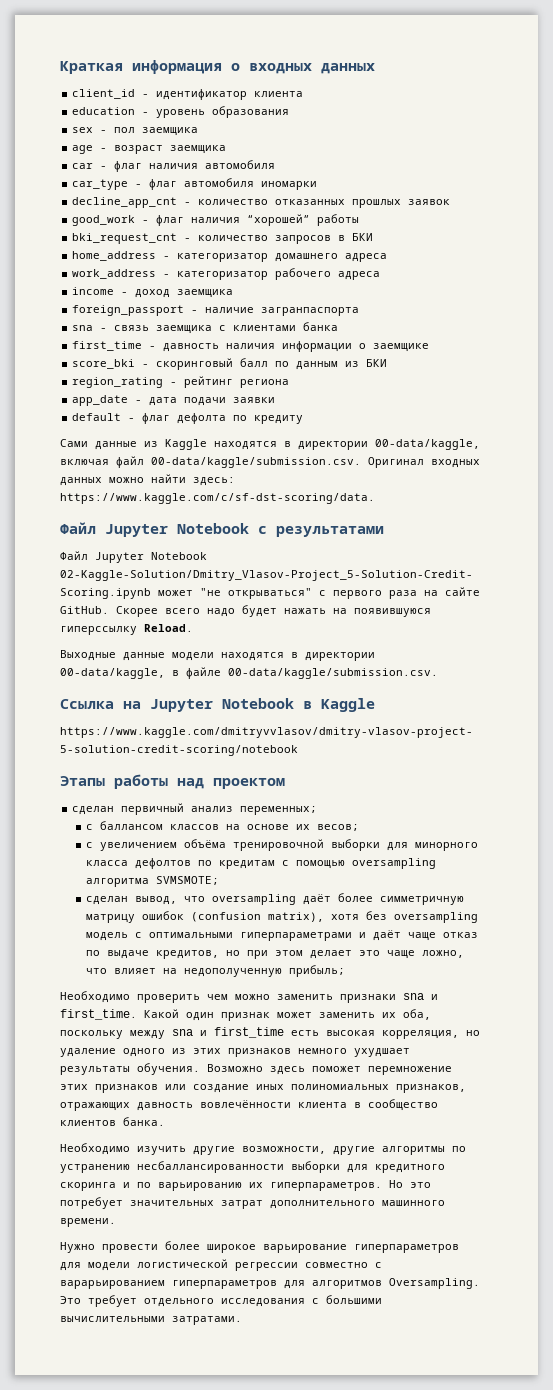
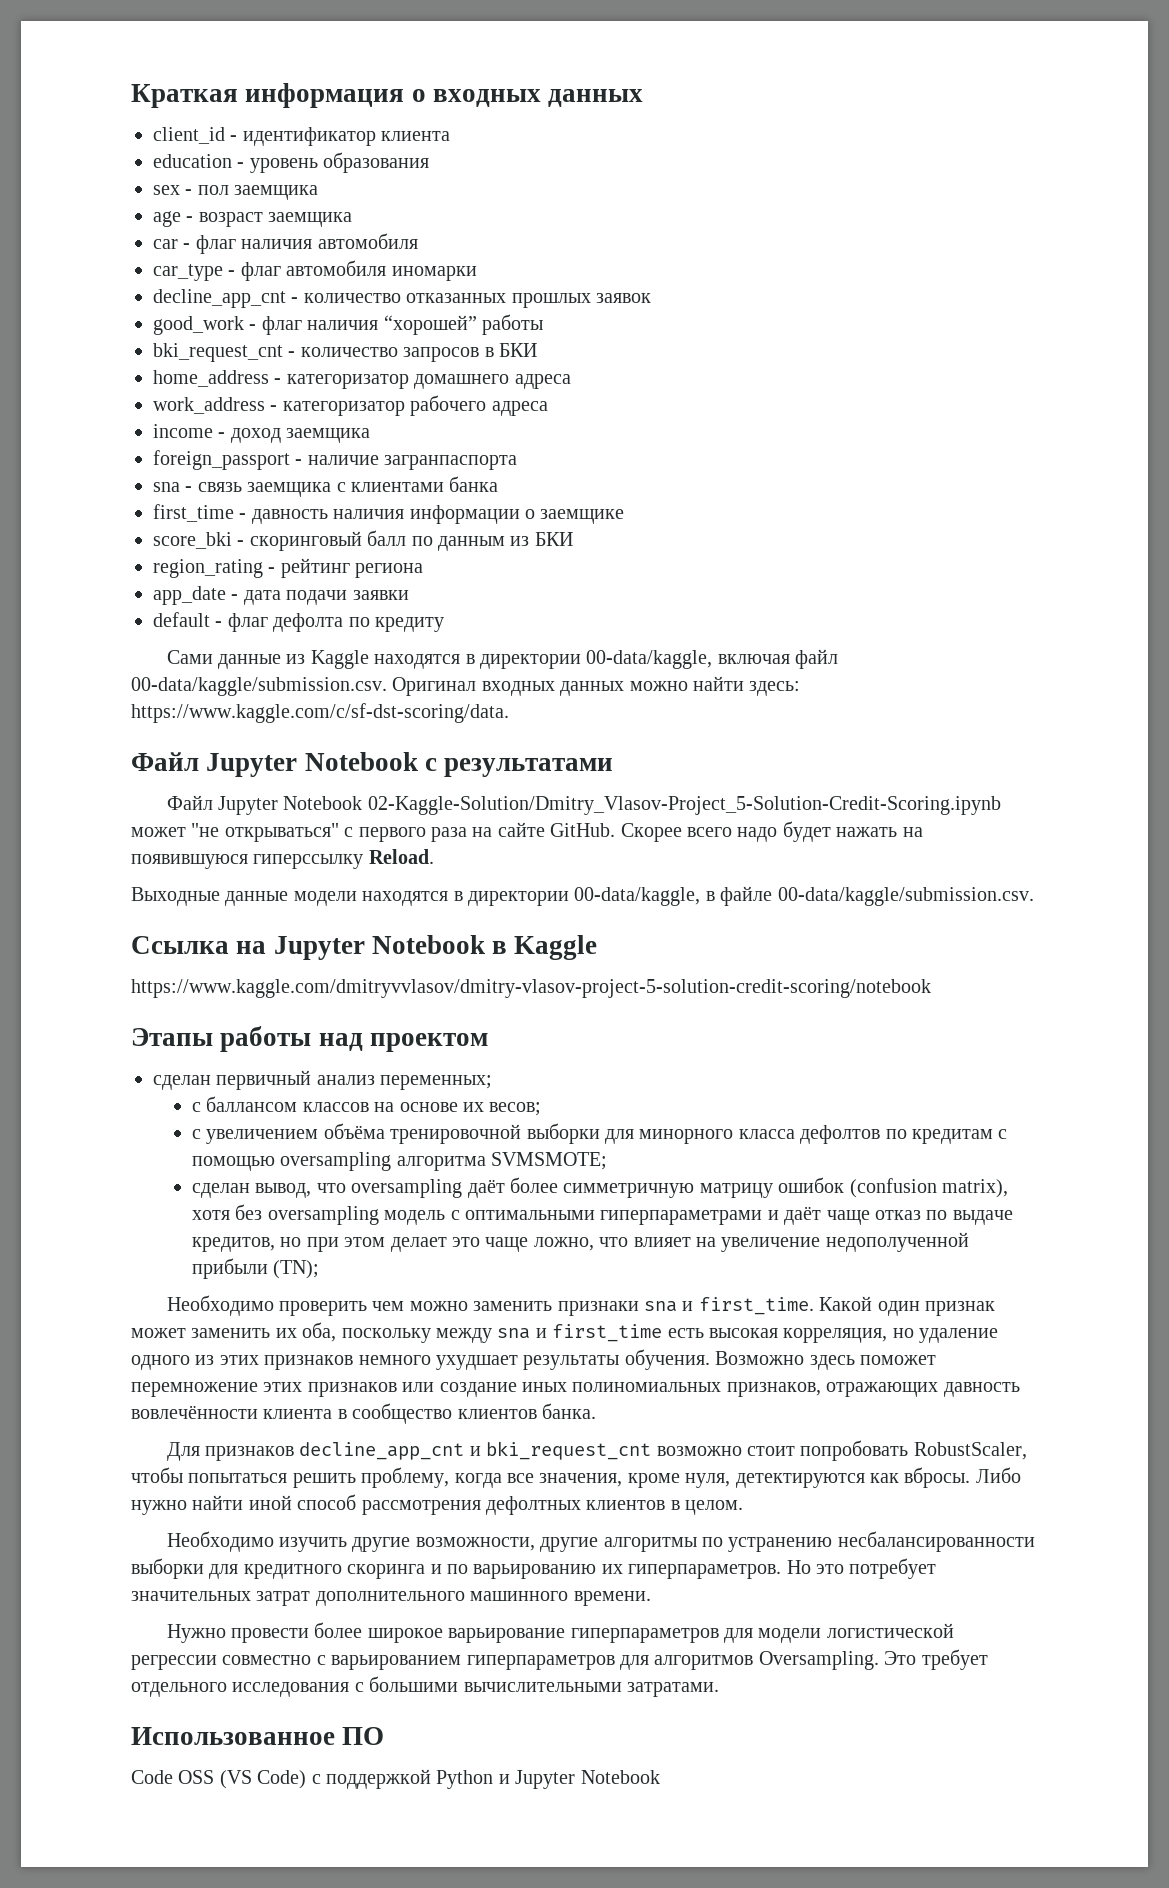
[184,965,346,977] недополученную прибыль; -> [721,1232,969,1252] [191,1258,320,1279] увеличение недополученной прибыли (TN);
(165, 1121) none -> [166,1440,1027,1461] [131,1467,1021,1488] [131,1494,744,1515] // Для признаков decline_app_cnt и bki_request_cnt возможно стоит попробовать RobustScaler, чтобы попытаться решить проблему, когда все значения, кроме нуля, детектируются как вбросы. Либо нужно найти иной способ рассмотрения дефолтных клиентов в целом.
[137,1161,284,1173] несбаллансированности -> [837,1531,1035,1552] несбалансированности
[60,1280,165,1289] варарьированием -> [331,1655,462,1670] варьированием
(242, 1320) none -> [131,1727,385,1745] [131,1769,660,1789] // Использованное ПО // Code OSS (VS Code) с поддержкой Python и Jupyter Notebook

